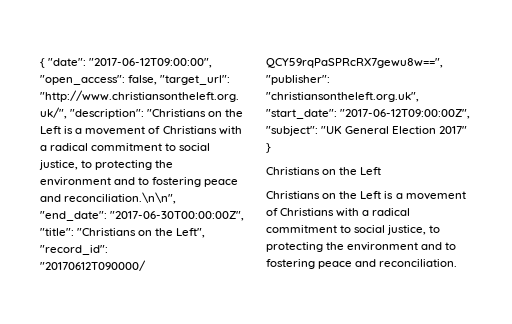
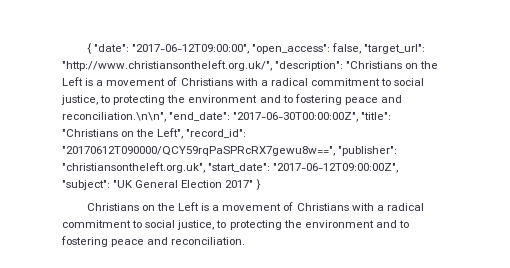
[266,191,382,199] // Christians on the Left -> (200, 206) none

